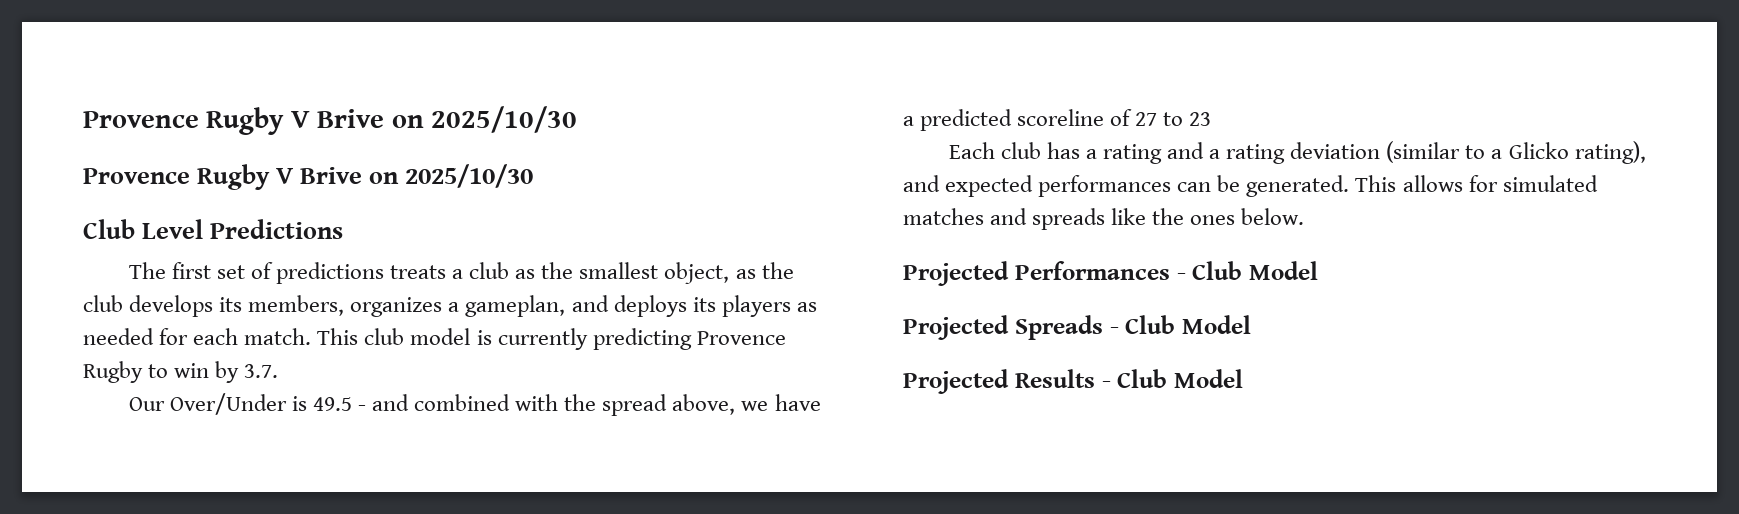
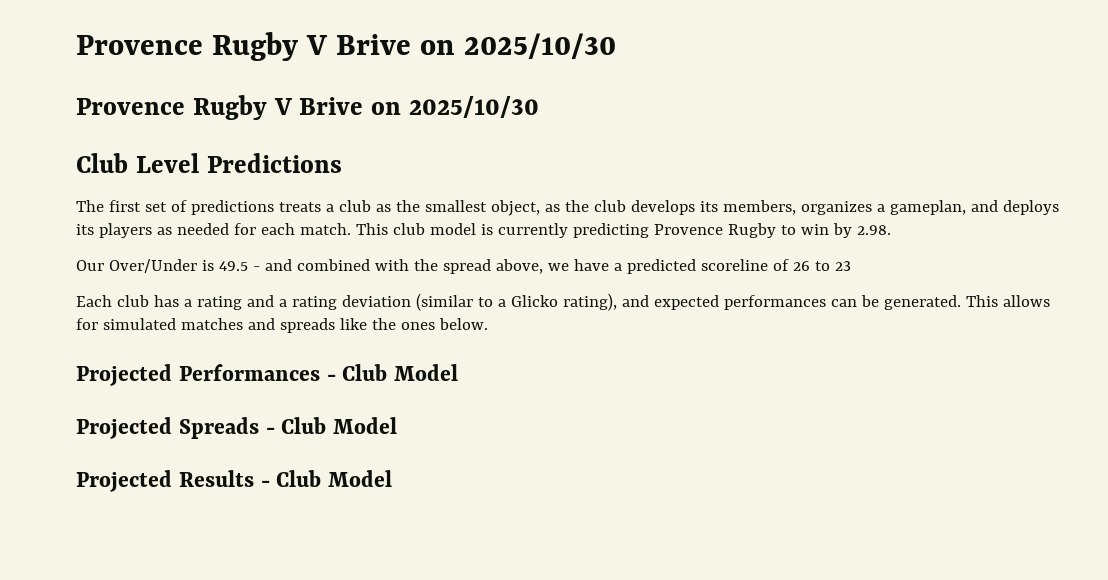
[244,364,279,378] 3.7. -> [856,225,891,235] 2.98.
[1135,112,1158,126] 27 -> [792,261,810,271] 26

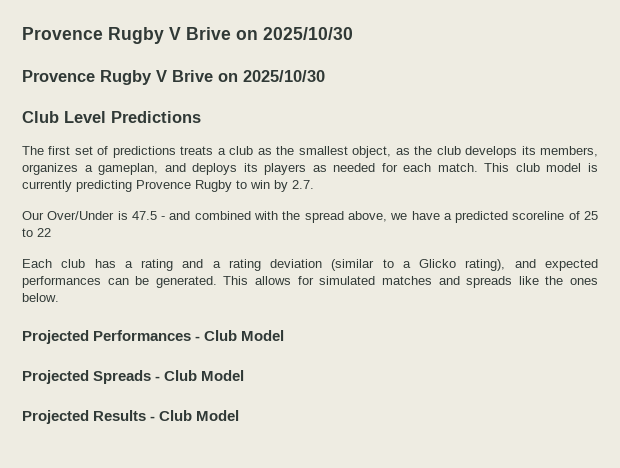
[856,225,891,235] 2.98. -> [292,180,314,189] 2.7.
[218,261,248,271] 49.5 -> [131,211,157,220] 47.5
[792,261,851,271] 26 to 23 -> [584,211,598,220] [22,228,51,237] 25 to 22

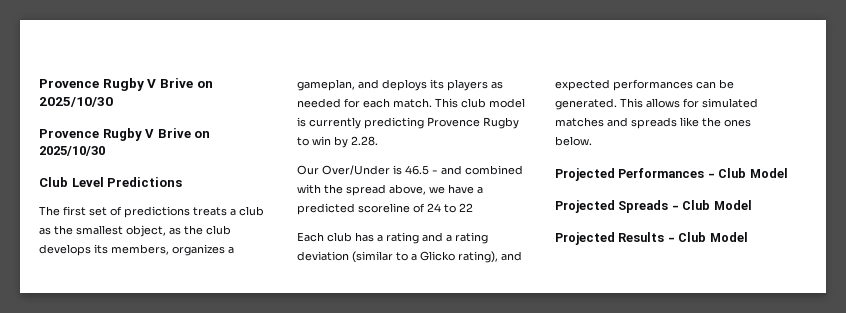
[292,180,314,189] 2.7. -> [351,136,378,146] 2.28.
[131,211,157,220] 47.5 -> [405,165,429,175] 46.5
[584,211,598,220] 25 -> [427,203,441,212] 24

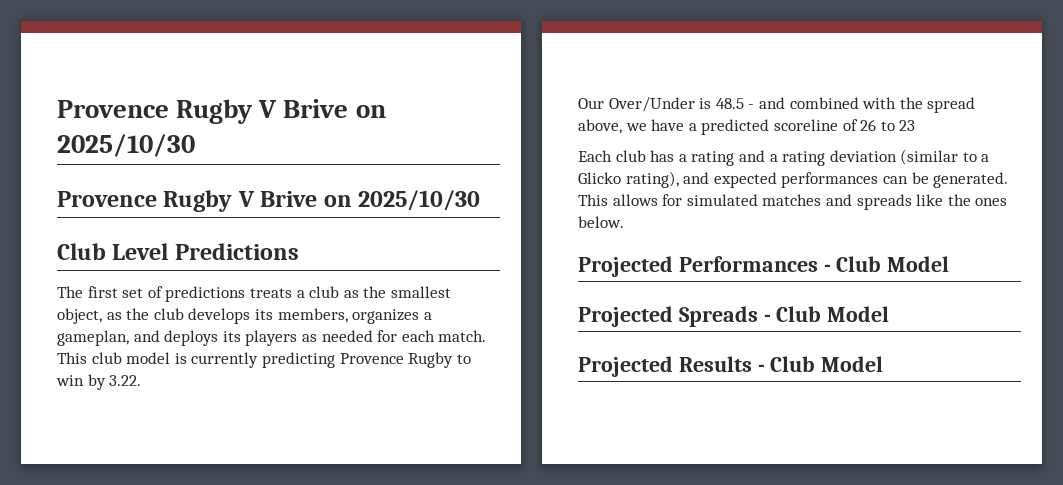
[351,136,378,146] 2.28. -> [109,375,142,386] 3.22.
[405,165,429,175] 46.5 -> [715,98,744,109] 48.5
[427,203,473,213] 24 to 22 -> [860,119,916,131] 26 to 23

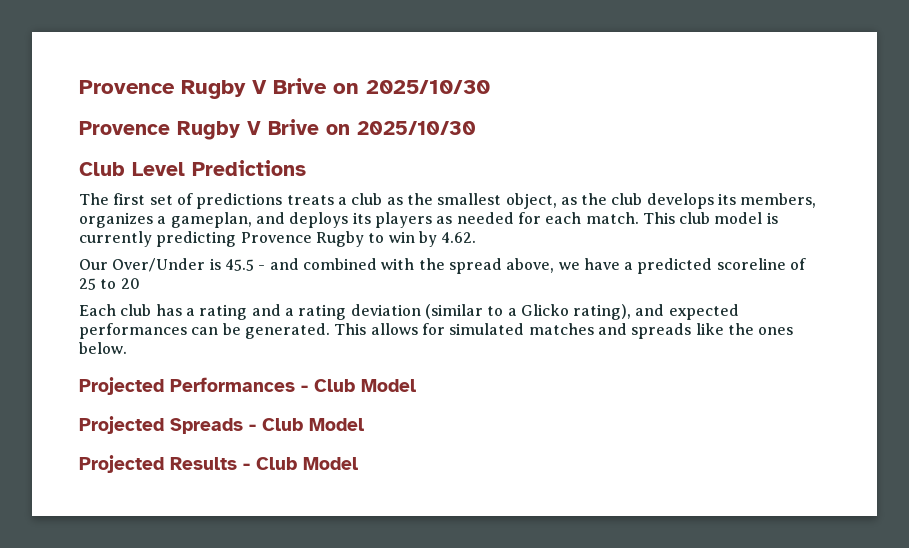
[109,375,142,386] 3.22. -> [441,232,477,243] 4.62.
[715,98,744,109] 48.5 -> [224,259,254,271] 45.5
[860,119,916,131] 26 to 23 -> [79,278,140,290] 25 to 20

